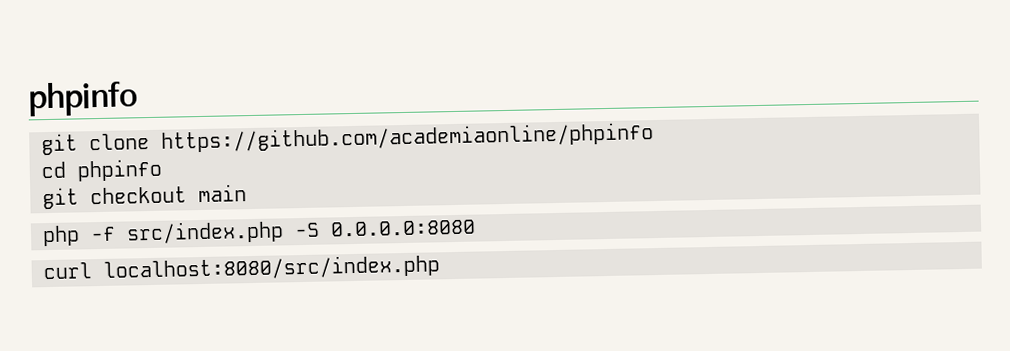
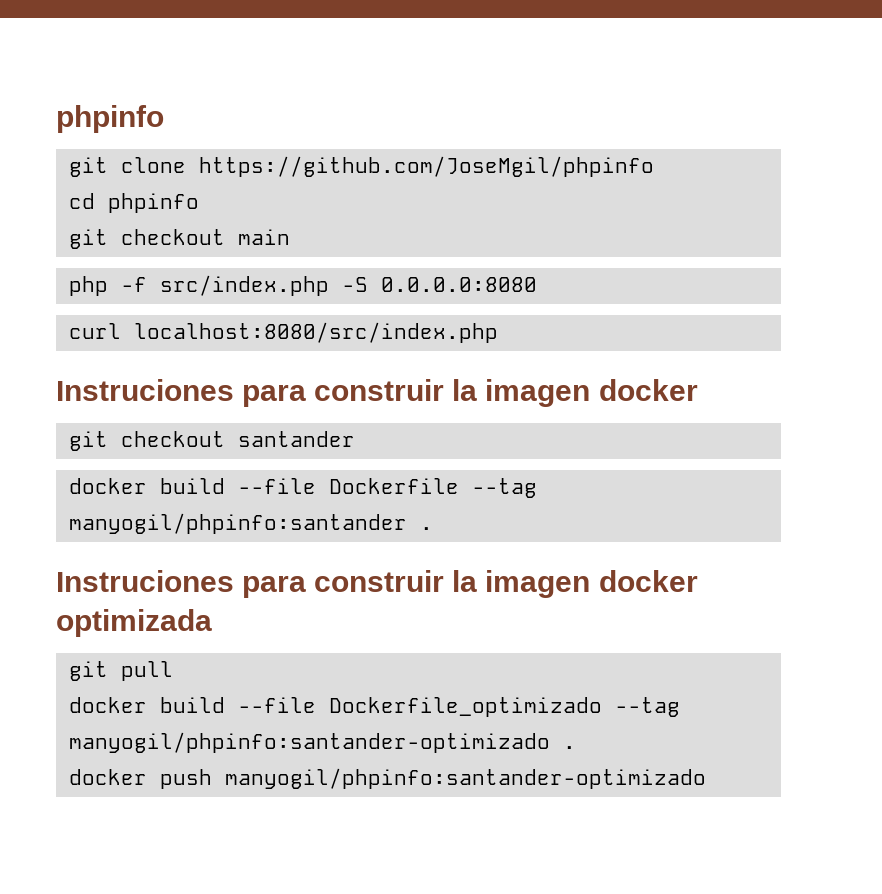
[160,122,654,153] https://github.com/academiaonline/phpinfo -> [198,156,654,177] https://github.com/JoseMgil/phpinfo
(440, 268) none -> [56,379,698,407] [68,431,355,451] [68,478,537,498] [68,513,433,534] [56,570,698,598] [56,609,212,637] [68,661,173,681] [68,697,680,717] [68,732,576,753] [68,768,706,789] // Instruciones para construir la imagen docker // git checkout santander // docker build --file Dockerfile --tag manyogil/phpinfo:santander . // Instruciones para construir la imagen docker optimizada // git pull // docker build --file Dockerfile_optimizado --tag manyogil/phpinfo:santander-optimizado . // docker push manyogil/phpinfo:santander-optimizado

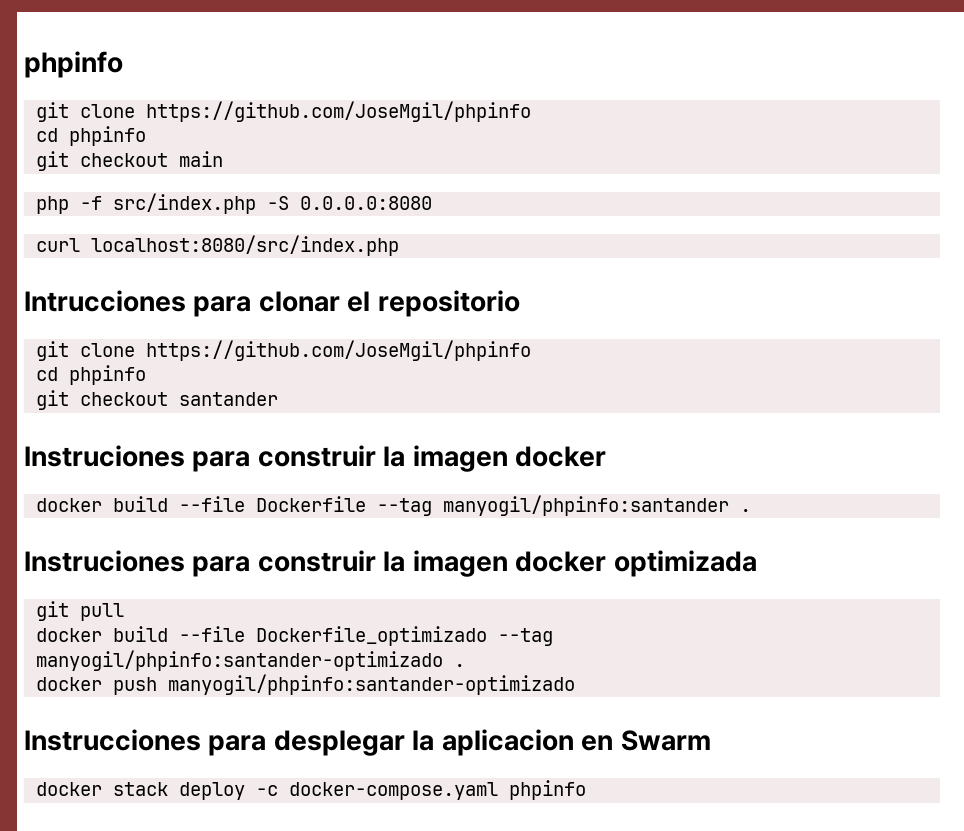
[56,379,698,407] [68,431,355,451] // Instruciones para construir la imagen docker // git checkout santander -> [24,290,520,317] [35,340,531,361] [35,365,146,385] [35,390,278,410] [24,445,607,472] // Intrucciones para clonar el repositorio // git clone https://github.com/JoseMgil/phpinfo // cd phpinfo // git checkout santander // Instruciones para construir la imagen docker
(706, 778) none -> [24,729,711,756] [35,780,586,800] // Instrucciones para desplegar la aplicacion en Swarm // docker stack deploy -c docker-compose.yaml phpinfo

